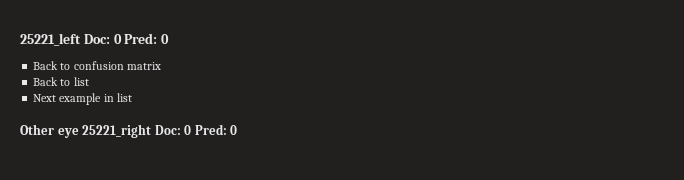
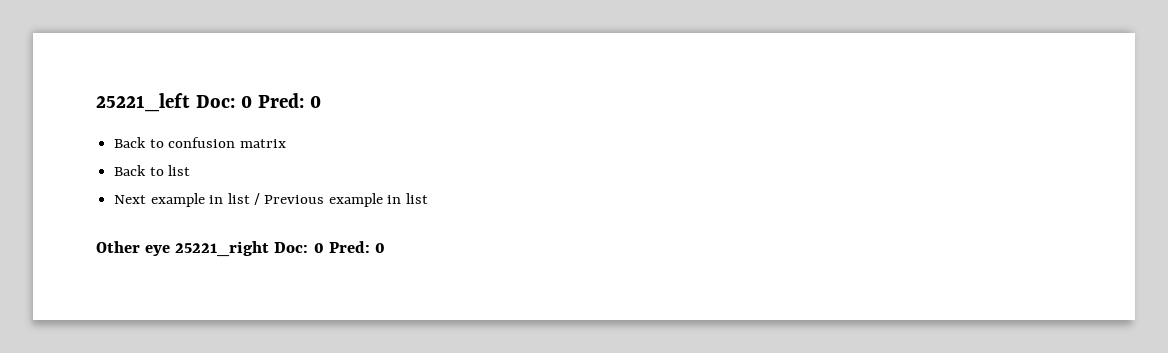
(132, 97) none -> [253,193,428,207] / Previous example in list

